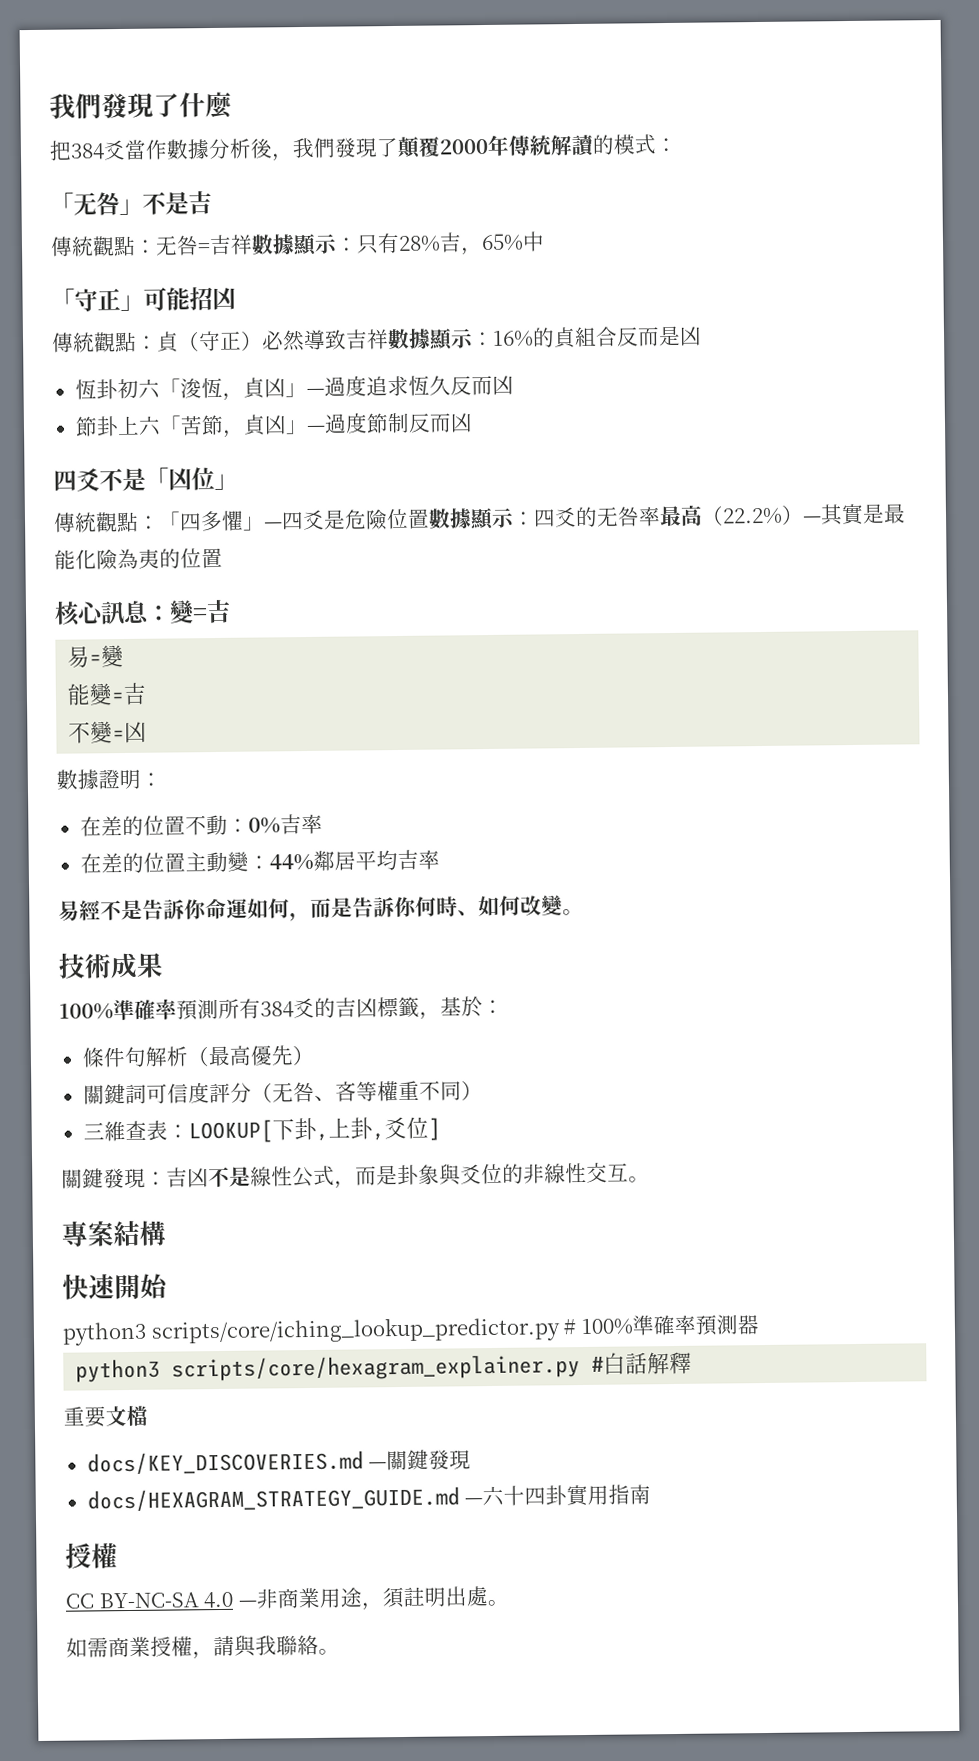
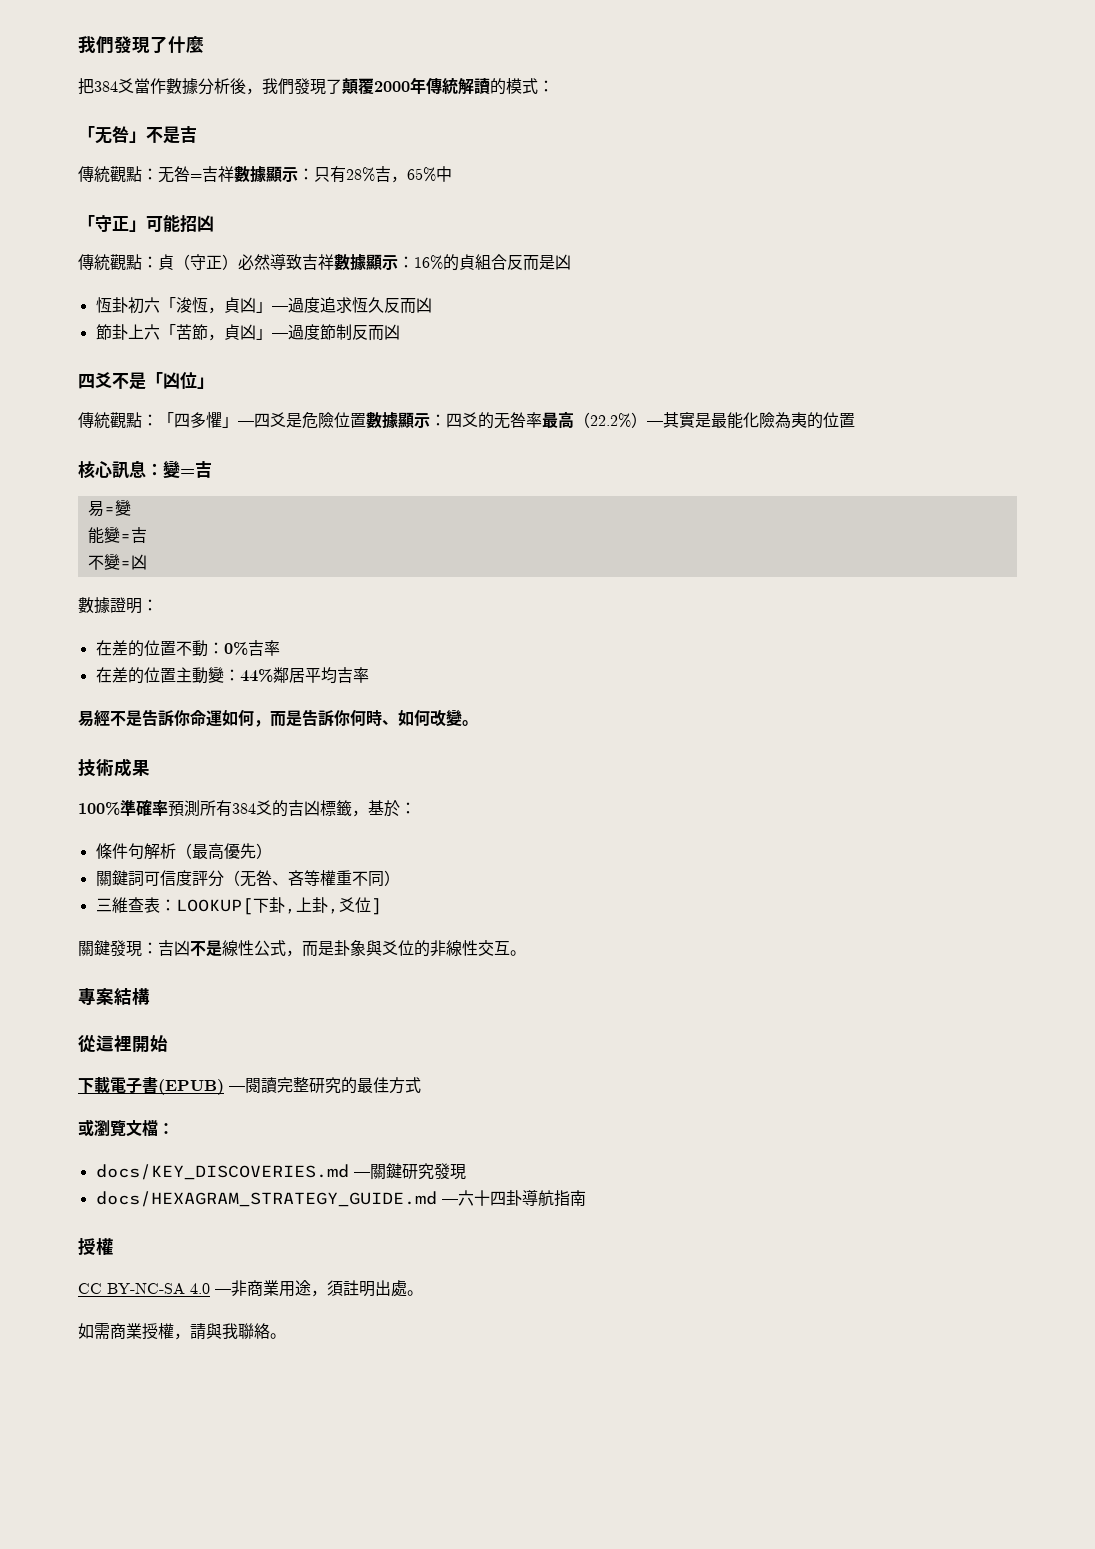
[62,1273,115,1300] 快速 -> [78,1035,132,1052] 從這裡
[62,1314,760,1346] [75,1351,693,1383] [63,1406,106,1428] python3 scripts/core/iching_lookup_predictor.py # 100%準確率預測器 // python3 scripts/core/hexagram_explainer.py #白話解釋 // 重要 -> [78,1076,421,1095] [78,1119,126,1137] 下載電子書(EPUB) —閱讀完整研究的最佳方式 // 或瀏覽
(148, 1416) none -> [158,1123,174,1134] ：
(430, 1459) none -> [401,1163,434,1180] 研究
[566,1484,610,1507] 實用 -> [521,1189,554,1206] 導航

